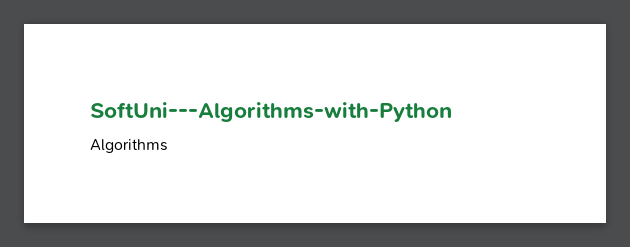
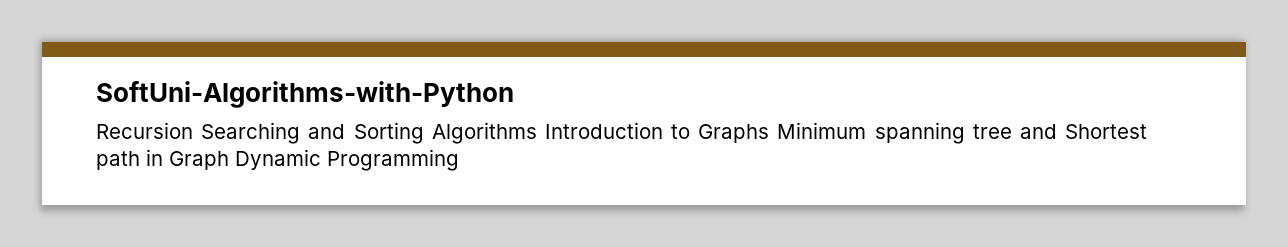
[90,102,452,122] [90,139,168,153] SoftUni---Algorithms-with-Python // Algorithms -> [96,81,514,108] [96,122,1147,144] [96,149,459,171] SoftUni-Algorithms-with-Python // Recursion Searching and Sorting Algorithms Introduction to Graphs Minimum spanning tree and Shortest path in Graph Dynamic Programming

